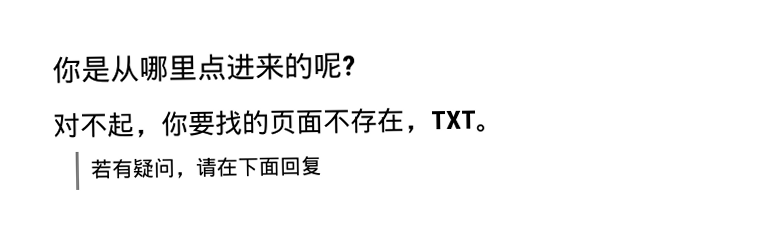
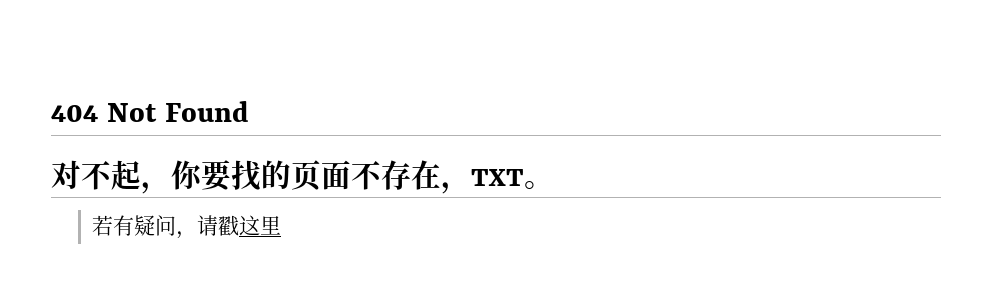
[52,52,356,84] 你是从哪里点进来的呢? -> [51,101,249,122] 404 Not Found
[215,155,322,177] 在下面回复 -> [218,215,282,236] 戳这里

